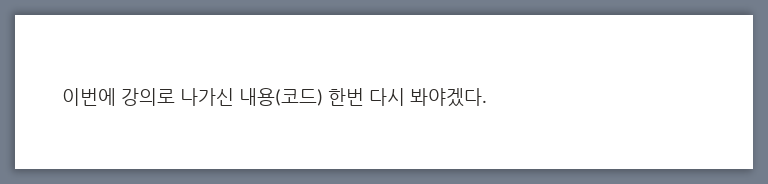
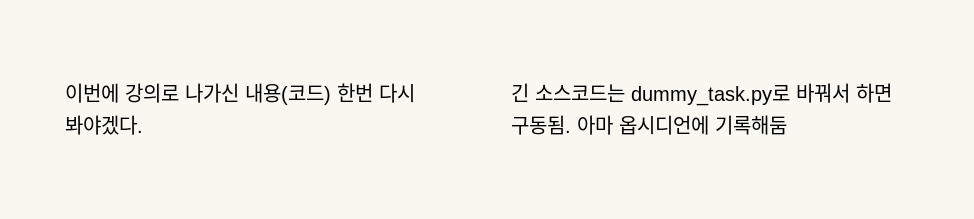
(487, 97) none -> [511,83,892,106] [511,115,787,135] // 긴 소스코드는 dummy_task.py로 바꿔서 하면 구동됨. 아마 옵시디언에 기록해둠

